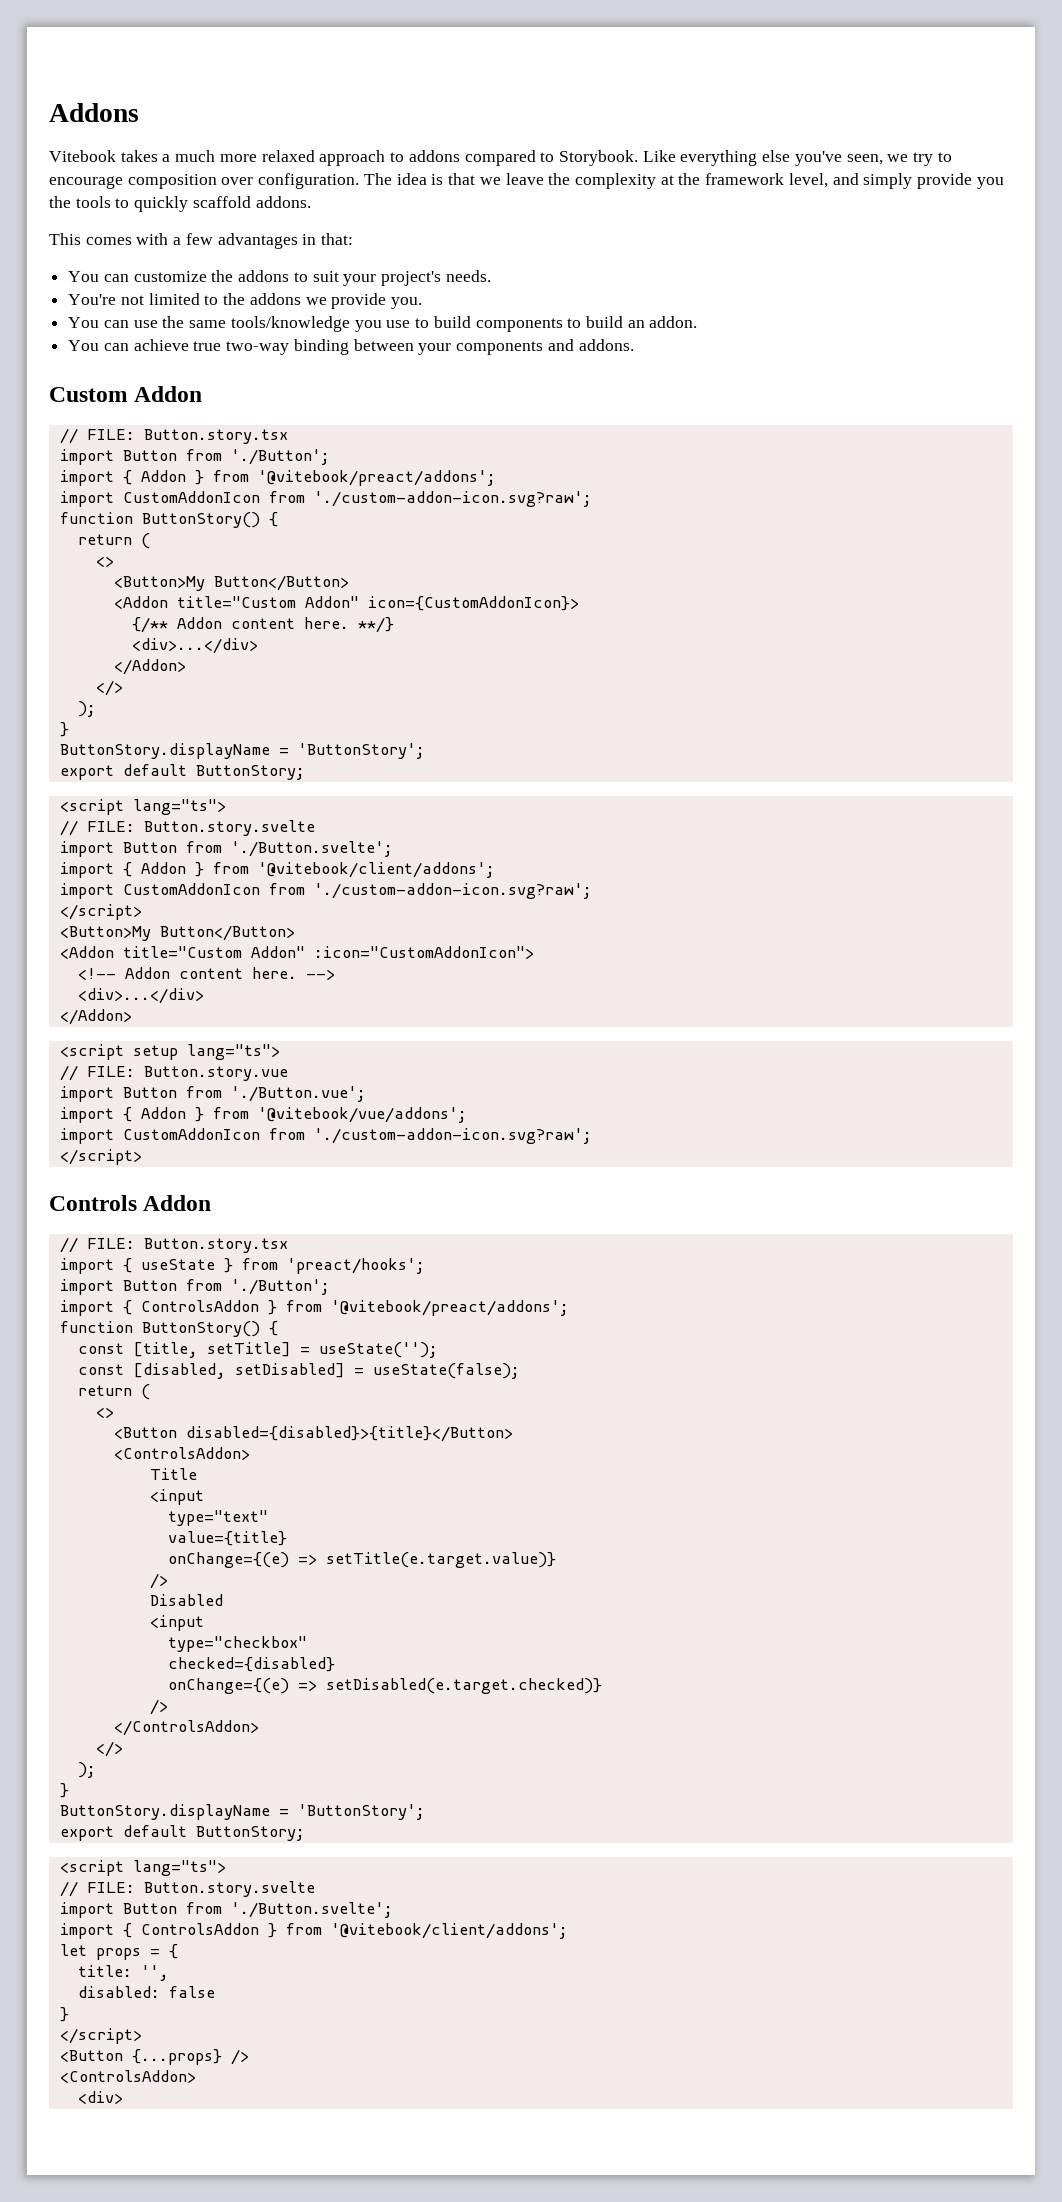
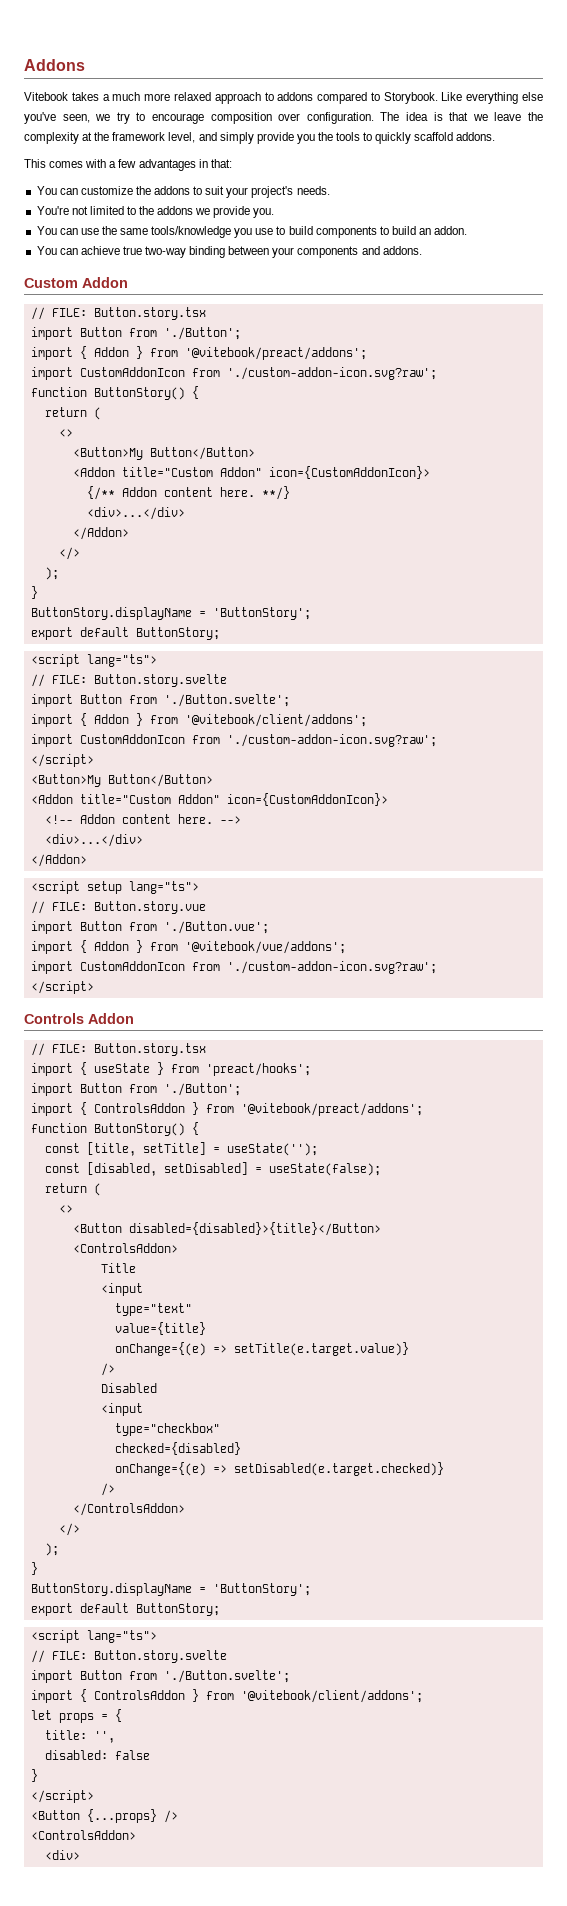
[313,946,534,959] :icon="CustomAddonIcon"> -> [226,793,388,806] icon={CustomAddonIcon}>

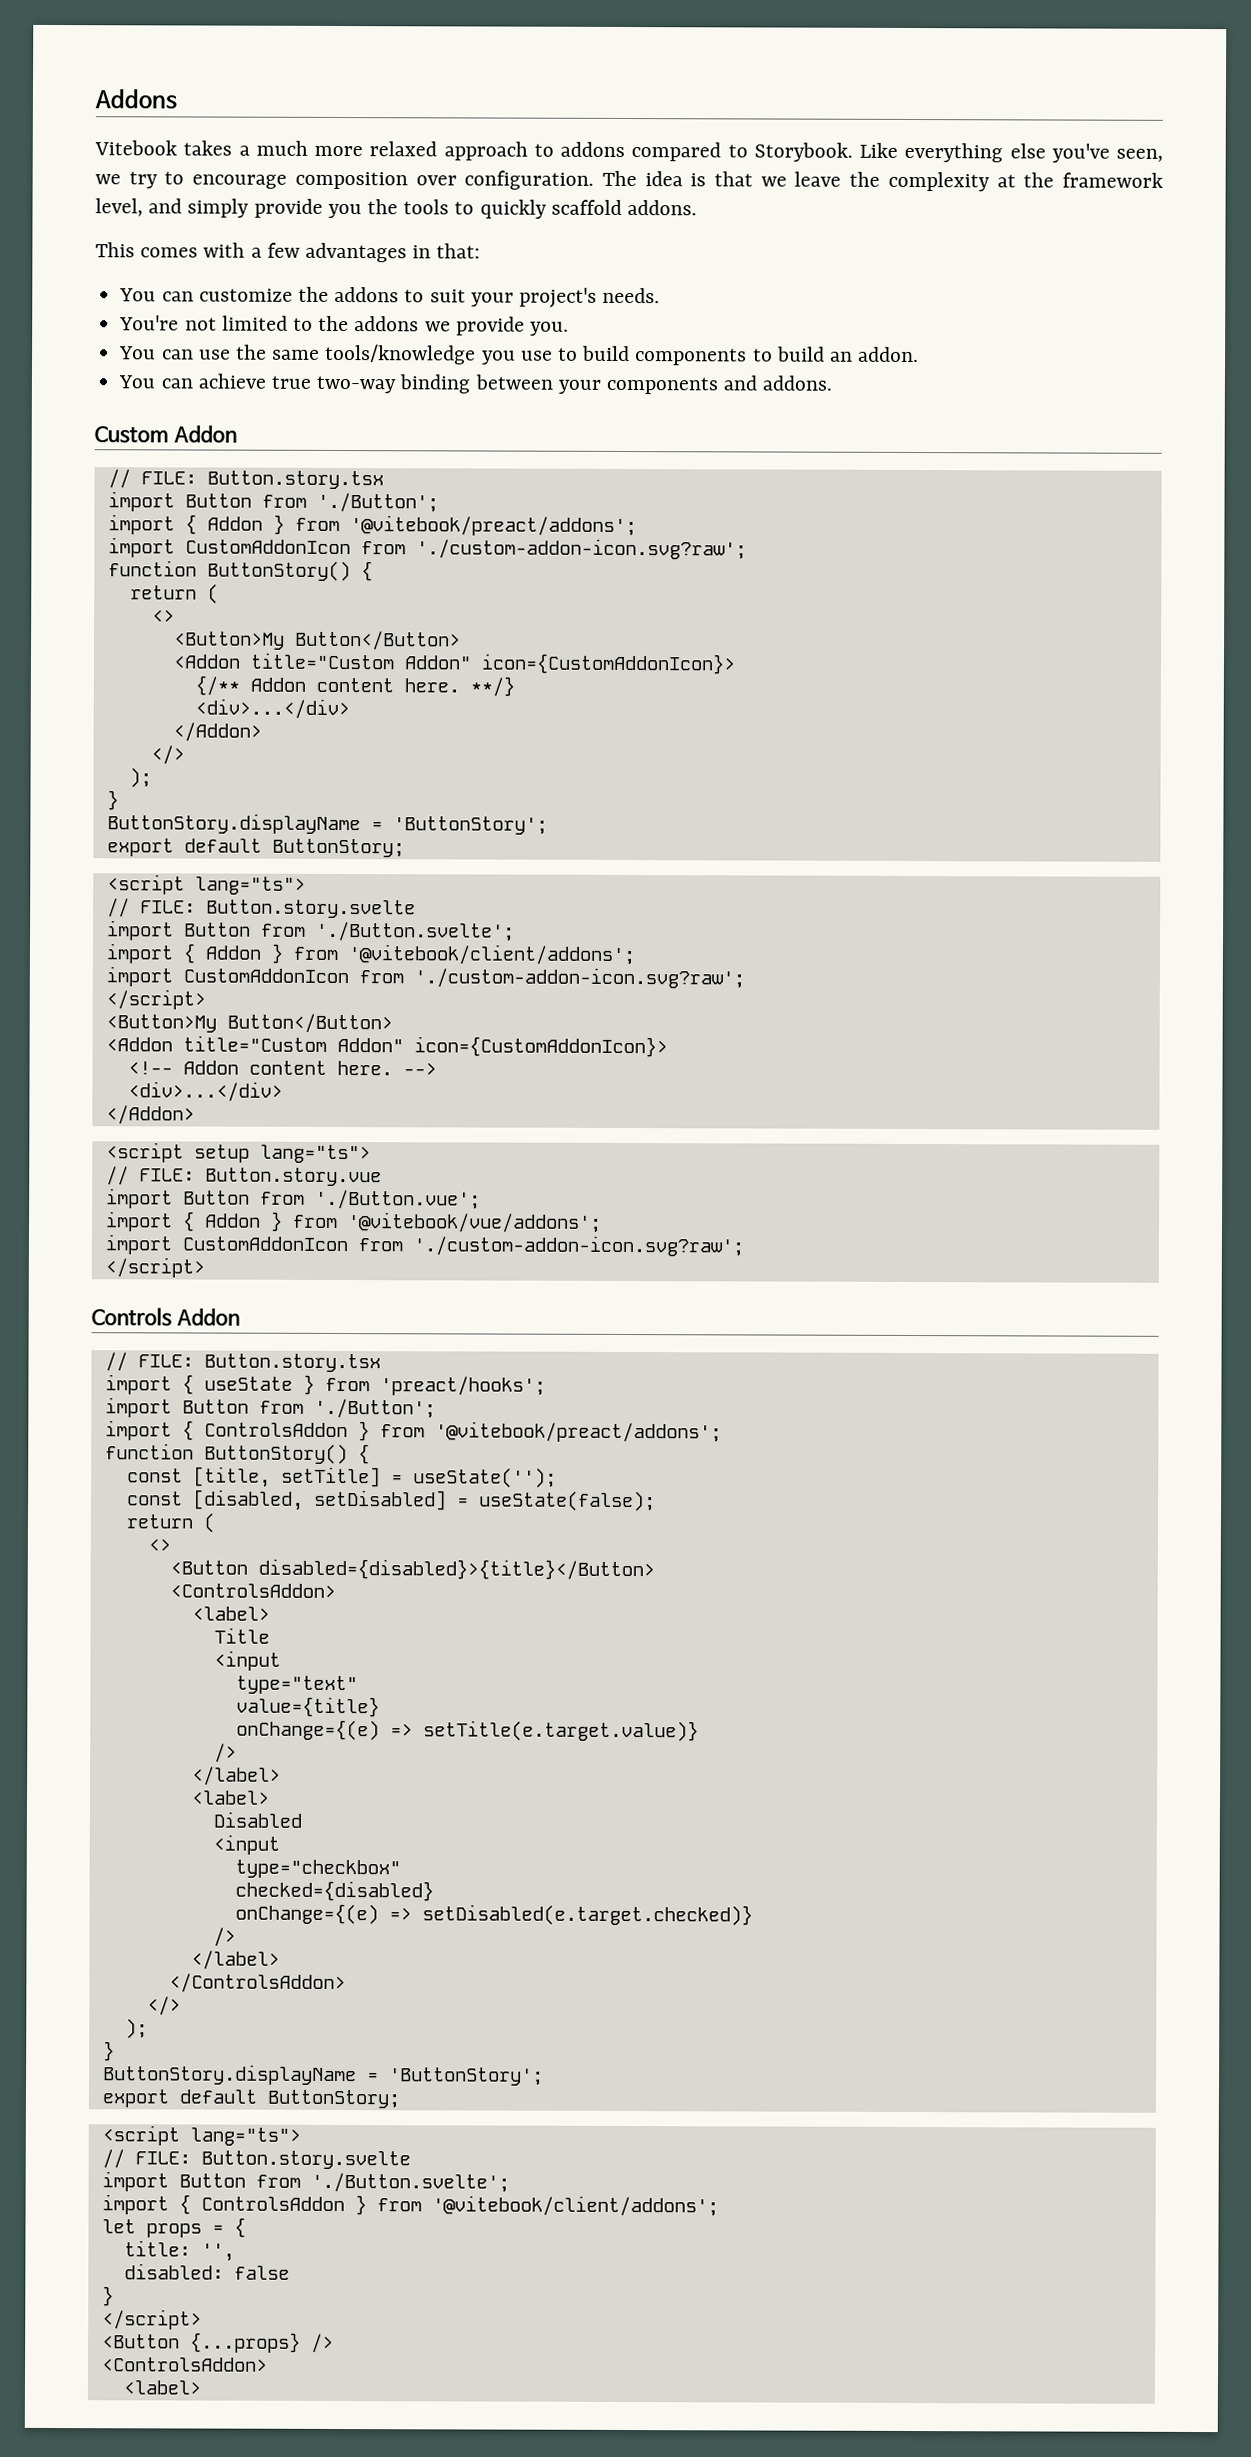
(178, 1248) none -> [191,1606,270,1621] // <label>
(115, 1369) none -> [191,1766,281,1786] [190,1790,270,1805] // </label> // <label>
(115, 1489) none -> [190,1950,280,1970] // </label>
[44,1850,80,1860] <div> -> [122,2380,201,2395] <label>

